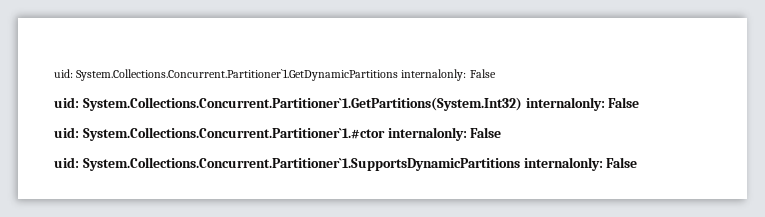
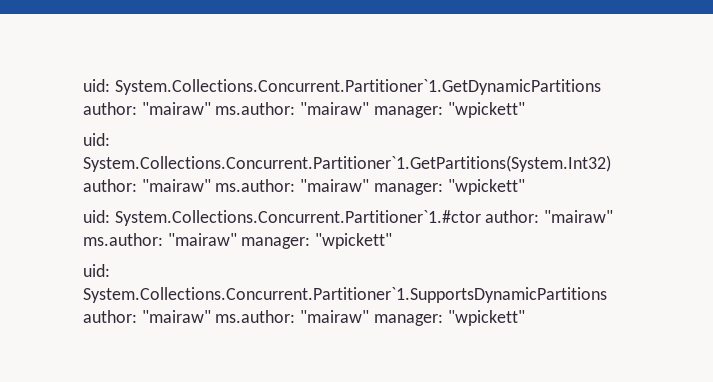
[401,69,496,81] [54,97,640,111] [54,127,502,141] [54,157,638,171] internalonly: False // uid: System.Collections.Concurrent.Partitioner`1.GetPartitions(System.Int32) internalonly: False // uid: System.Collections.Concurrent.Partitioner`1.#ctor internalonly: False // uid: System.Collections.Concurrent.Partitioner`1.SupportsDynamicPartitions internalonly: False -> [83,102,525,118] [83,133,110,146] [83,155,611,172] [83,179,525,195] [83,210,614,226] [83,233,393,249] [83,264,110,277] [83,287,607,303] [83,310,525,326] author: "mairaw" ms.author: "mairaw" manager: "wpickett" // uid: System.Collections.Concurrent.Partitioner`1.GetPartitions(System.Int32) author: "mairaw" ms.author: "mairaw" manager: "wpickett" // uid: System.Collections.Concurrent.Partitioner`1.#ctor author: "mairaw" ms.author: "mairaw" manager: "wpickett" // uid: System.Collections.Concurrent.Partitioner`1.SupportsDynamicPartitions author: "mairaw" ms.author: "mairaw" manager: "wpickett"

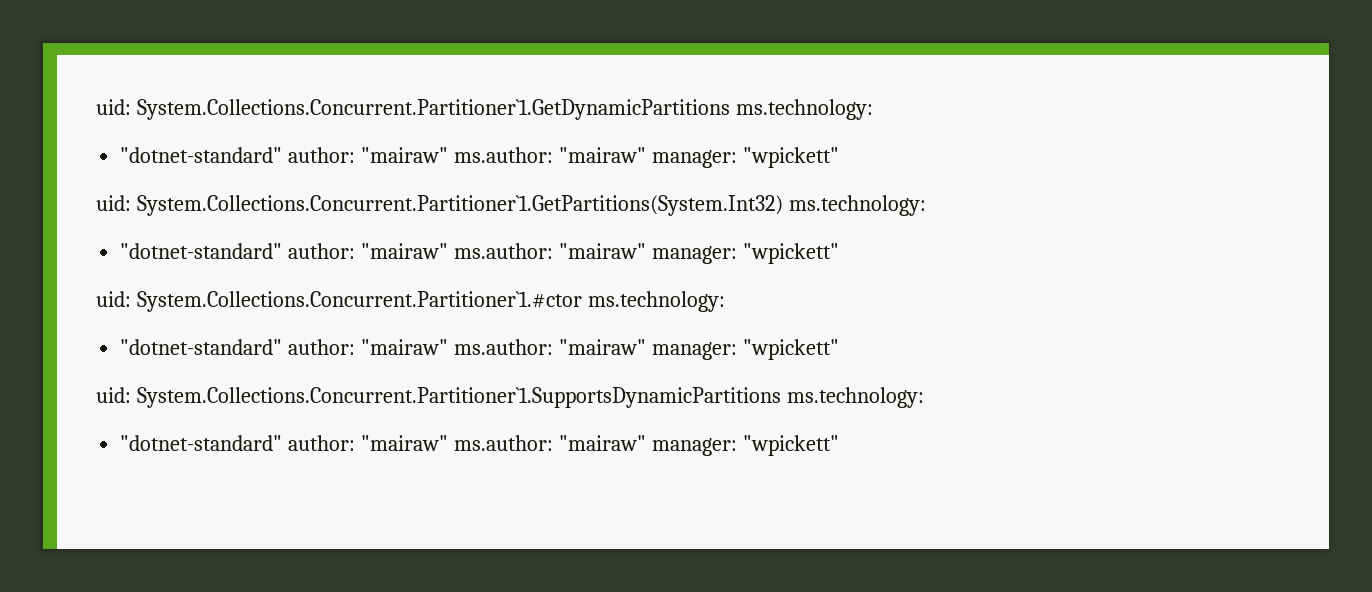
(601, 87) none -> [735,99,873,120] [120,147,283,163] ms.technology: // "dotnet-standard"
(611, 163) none -> [788,195,926,216] [120,243,283,259] ms.technology: // "dotnet-standard"
(481, 218) none -> [587,291,725,312] [120,339,283,355] ms.technology: // "dotnet-standard"
(607, 295) none -> [786,387,924,408] [120,435,283,451] ms.technology: // "dotnet-standard"

